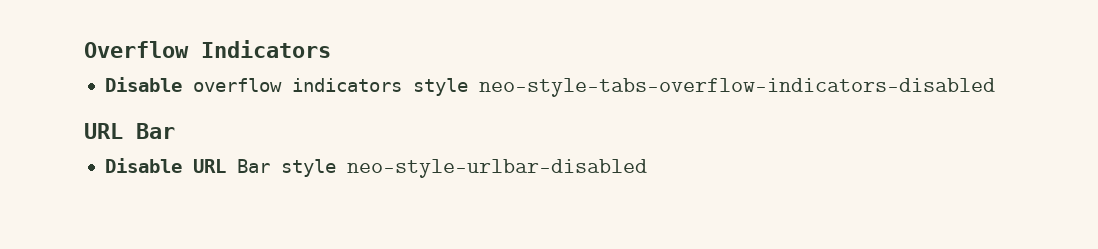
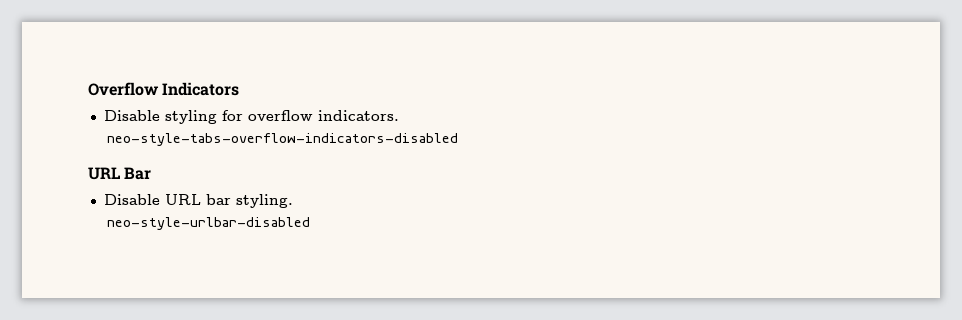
[192,78,468,96] overflow indicators style -> [164,110,399,124] styling for overflow indicators. //
[236,159,336,177] Bar style -> [205,194,293,208] bar styling. //

